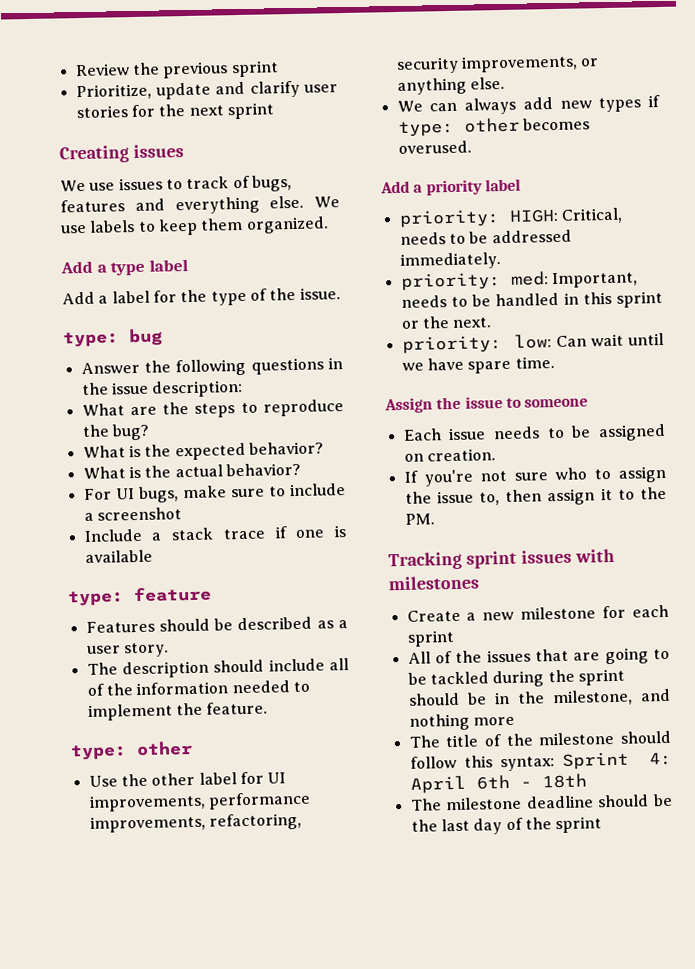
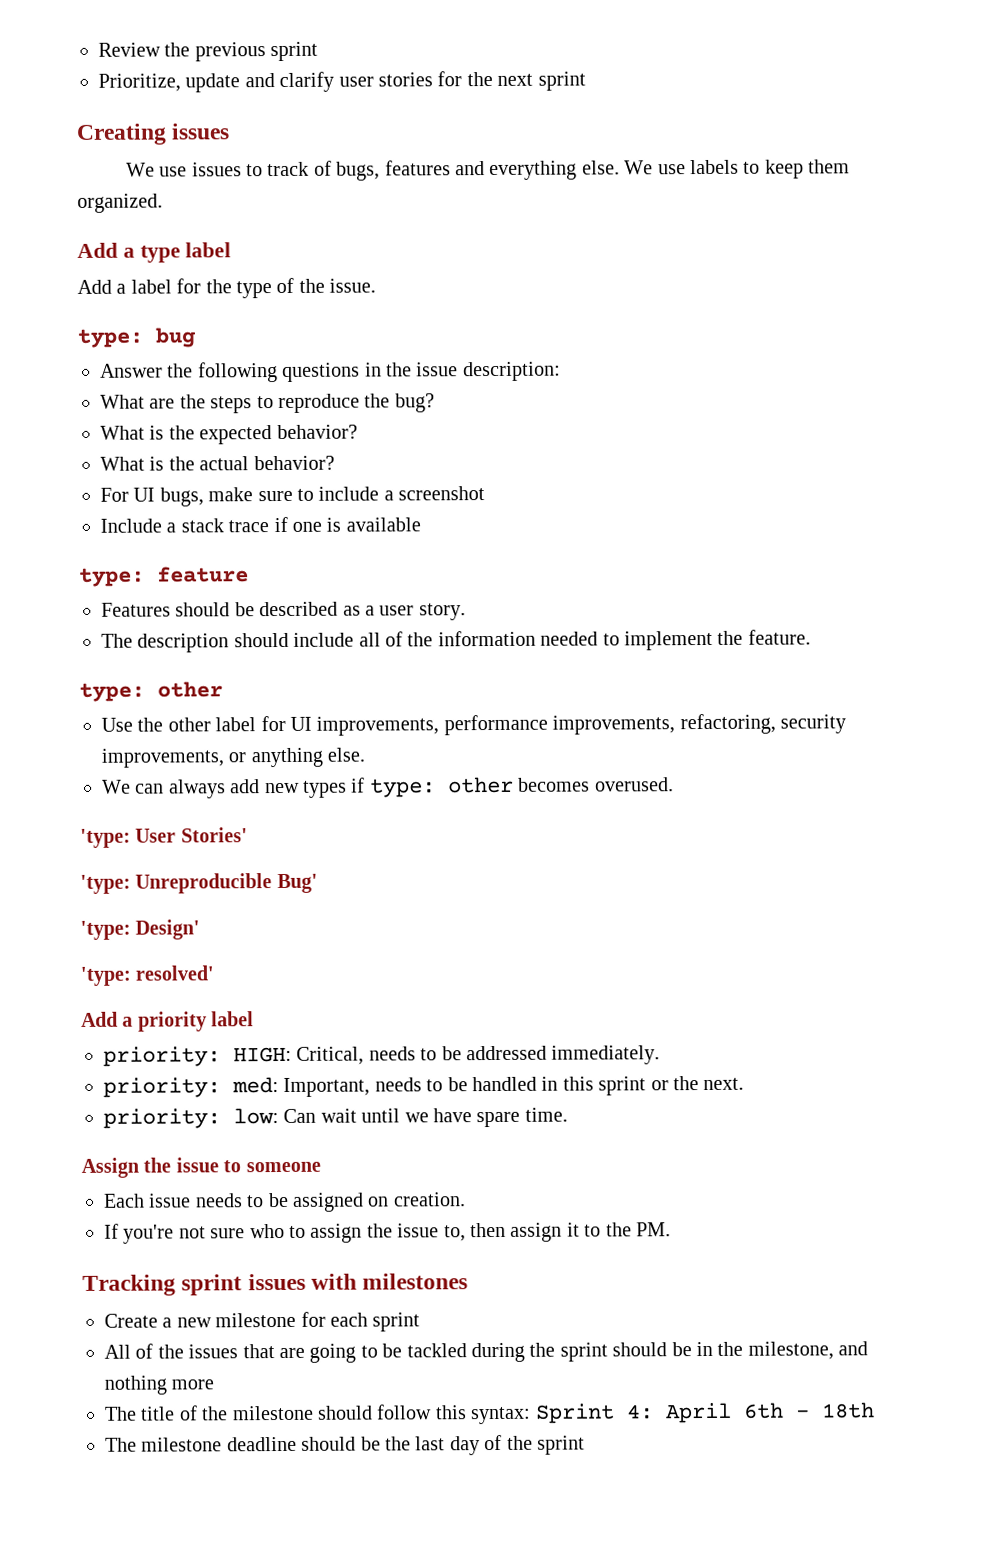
(472, 147) none -> [80,827,248,848] [80,873,318,894] [80,919,201,940] [80,965,215,986] // 'type: User Stories' // 'type: Unreproducible Bug' // 'type: Design' // 'type: resolved'

